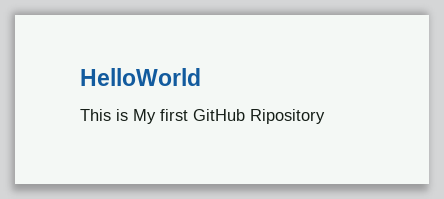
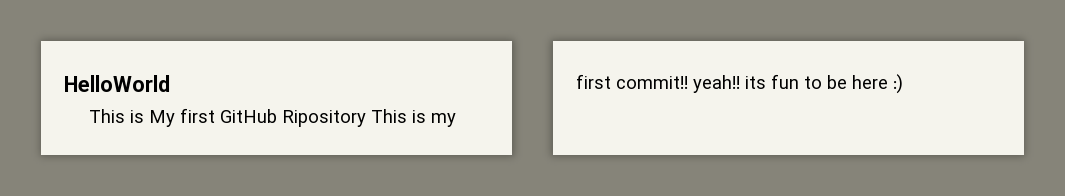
(325, 116) none -> [370,109,456,127] [576,74,903,94] This is my first commit!! yeah!! its fun to be here :)

